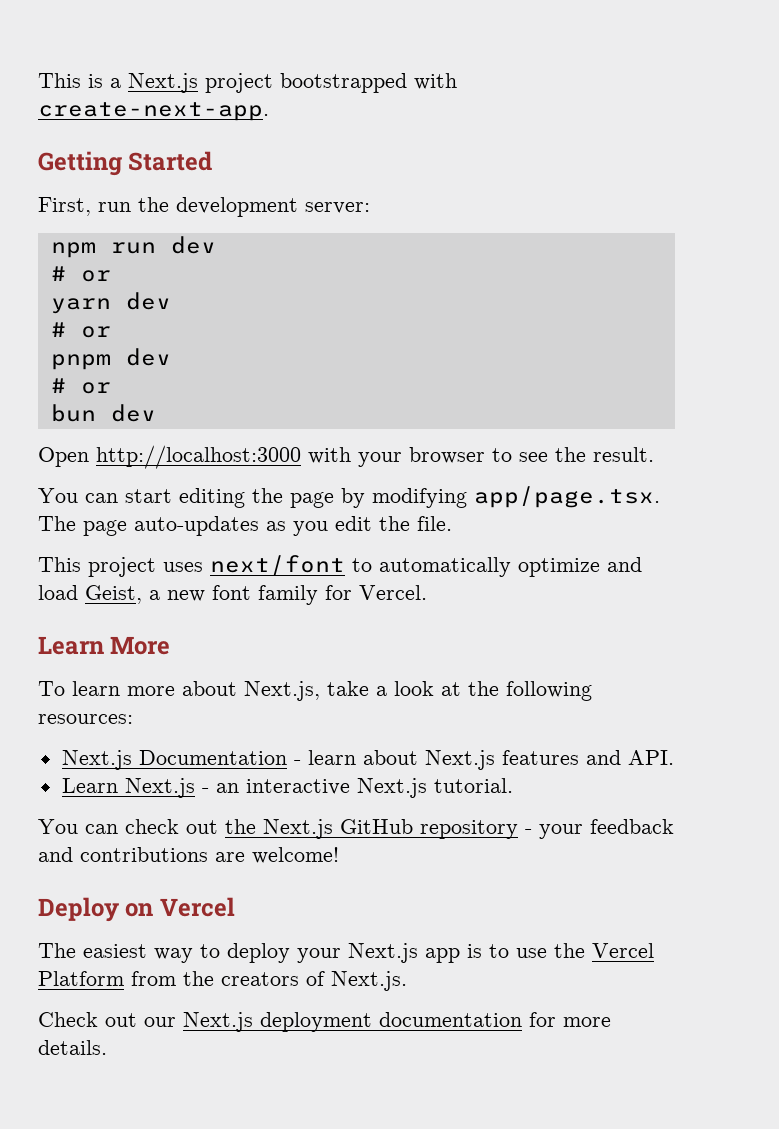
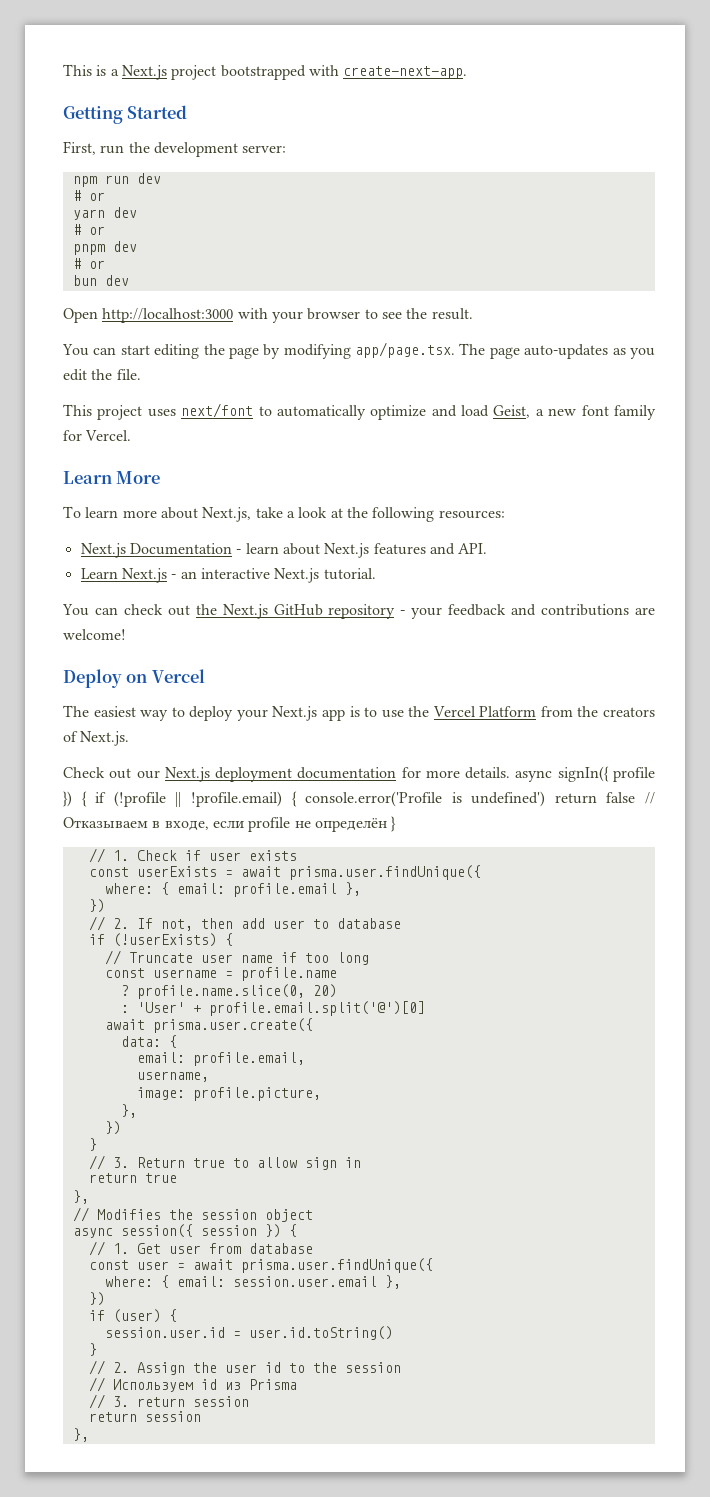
(107, 1047) none -> [515,766,655,782] [63,791,655,807] [63,816,397,832] [88,848,297,863] [88,865,481,880] [104,882,361,897] [88,899,105,913] [88,916,401,931] [88,933,233,947] [104,950,369,965] [104,967,337,981] [120,984,337,999] [120,1001,425,1016] [104,1018,313,1033] [120,1035,177,1048] [136,1052,305,1066] [136,1071,209,1082] [136,1087,321,1101] [120,1104,137,1118] [104,1121,121,1135] [88,1138,97,1151] [88,1155,361,1170] [88,1173,177,1183] [72,1190,89,1204] [72,1207,313,1222] [72,1224,297,1238] [88,1241,313,1256] [88,1258,433,1273] [104,1275,401,1289] [88,1292,105,1306] [88,1309,177,1323] [104,1326,393,1340] [88,1343,97,1356] [88,1360,401,1375] [88,1377,297,1392] [88,1394,249,1409] [88,1411,201,1422] [72,1428,89,1442] async signIn({ profile }) { if (!profile || !profile.email) { console.error('Profile is undefined') return false // Отказываем в входе, если profile не определён } // // 1. Check if user exists // const userExists = await prisma.user.findUnique({ // where: { email: profile.email }, // }) // // 2. If not, then add user to database // if (!userExists) { // // Truncate user name if too long // const username = profile.name // ? profile.name.slice(0, 20) // : 'User' + profile.email.split('@')[0] // await prisma.user.create({ // data: { // email: profile.email, // username, // image: profile.picture, // }, // }) // } // // 3. Return true to allow sign in // return true // }, // // Modifies the session object // async session({ session }) { // // 1. Get user from database // const user = await prisma.user.findUnique({ // where: { email: session.user.email }, // }) // if (user) { // session.user.id = user.id.toString() // } // // 2. Assign the user id to the session // // Используем id из Prisma // // 3. return session // return session // },

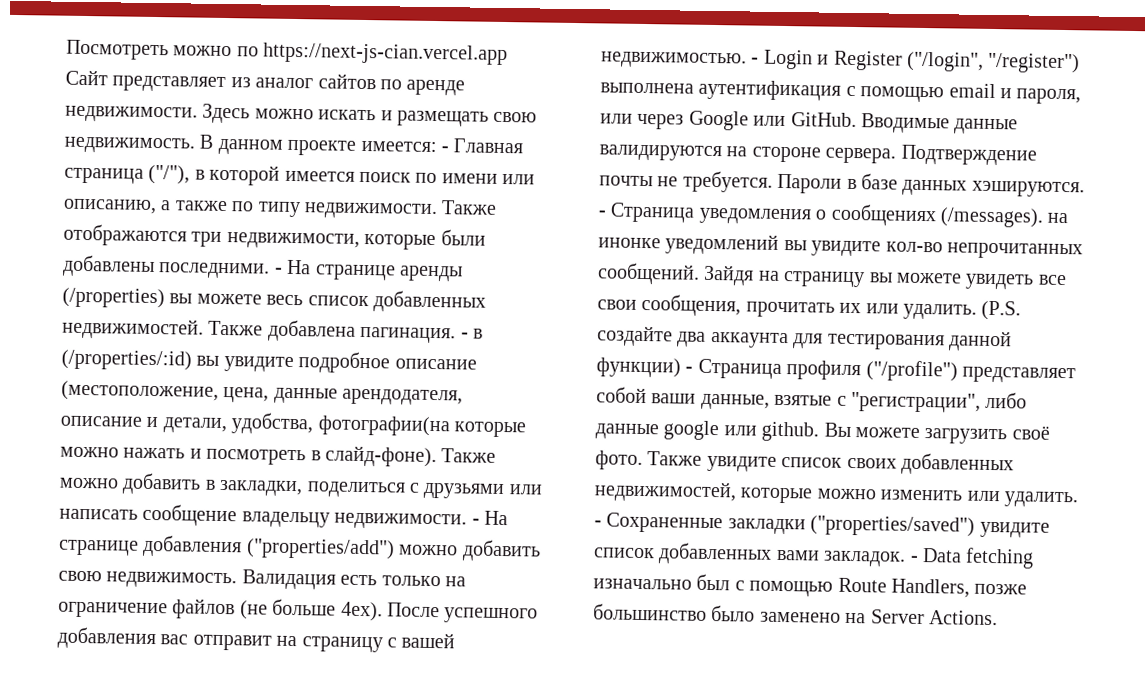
[63,64,468,80] [63,105,188,124] [63,141,287,157] [72,173,161,187] [72,190,105,201] [72,207,137,220] [72,224,105,235] [72,241,137,255] [72,258,105,269] [72,275,129,286] [63,308,473,323] [62,342,656,359] [63,369,141,381] [63,403,656,420] [63,430,132,441] [63,471,161,484] [63,506,505,522] [80,543,488,558] [80,568,376,583] [62,604,655,619] [63,629,126,640] [63,669,205,688] [63,705,655,721] [63,731,130,746] [63,766,655,782] [63,791,655,807] [63,816,397,832] [88,848,297,863] [88,865,481,880] [104,882,361,897] [88,899,105,913] [88,916,401,931] [88,933,233,947] [104,950,369,965] [104,967,337,981] [120,984,337,999] [120,1001,425,1016] [104,1018,313,1033] [120,1035,177,1048] [136,1052,305,1066] [136,1071,209,1082] [136,1087,321,1101] [120,1104,137,1118] [104,1121,121,1135] [88,1138,97,1151] [88,1155,361,1170] [88,1173,177,1183] [72,1190,89,1204] [72,1207,313,1222] [72,1224,297,1238] [88,1241,313,1256] [88,1258,433,1273] [104,1275,401,1289] [88,1292,105,1306] [88,1309,177,1323] [104,1326,393,1340] [88,1343,97,1356] [88,1360,401,1375] [88,1377,297,1392] [88,1394,249,1409] [88,1411,201,1422] [72,1428,89,1442] This is a Next.js project bootstrapped with create-next-app. // Getting Started // First, run the development server: // npm run dev // # or // yarn dev // # or // pnpm dev // # or // bun dev // Open http://localhost:3000 with your browser to see the result. // You can start editing the page by modifying app/page.tsx. The page auto-updates as you edit the file. // This project uses next/font to automatically optimize and load Geist, a new font family for Vercel. // Learn More // To learn more about Next.js, take a look at the following resources: // Next.js Documentation - learn about Next.js features and API. // Learn Next.js - an interactive Next.js tutorial. // You can check out the Next.js GitHub repository - your feedback and contributions are welcome! // Deploy on Vercel // The easiest way to deploy your Next.js app is to use the Vercel Platform from the creators of Next.js. // Check out our Next.js deployment documentation for more details. async signIn({ profile }) { if (!profile || !profile.email) { console.error('Profile is undefined') return false // Отказываем в входе, если profile не определён } // // 1. Check if user exists // const userExists = await prisma.user.findUnique({ // where: { email: profile.email }, // }) // // 2. If not, then add user to database // if (!userExists) { // // Truncate user name if too long // const username = profile.name // ? profile.name.slice(0, 20) // : 'User' + profile.email.split('@')[0] // await prisma.user.create({ // data: { // email: profile.email, // username, // image: profile.picture, // }, // }) // } // // 3. Return true to allow sign in // return true // }, // // Modifies the session object // async session({ session }) { // // 1. Get user from database // const user = await prisma.user.findUnique({ // where: { email: session.user.email }, // }) // if (user) { // session.user.id = user.id.toString() // } // // 2. Assign the user id to the session // // Используем id из Prisma // // 3. return session // return session // }, -> [66,39,509,66] [65,69,466,96] [65,103,538,127] [64,134,524,156] [64,164,536,186] [63,198,498,220] [63,223,486,251] [62,254,463,282] [62,287,486,313] [62,317,483,344] [61,349,477,374] [61,380,464,406] [60,412,526,438] [60,445,497,468] [59,472,543,500] [59,503,508,530] [58,534,541,562] [58,569,466,590] [58,598,539,624] [57,626,456,653] [601,49,1081,74] [600,79,1082,105] [600,110,1019,135] [599,144,1037,166] [599,170,1085,198] [598,202,1069,228] [598,233,1083,260] [597,262,1067,290] [597,293,1022,321] [597,325,1012,352] [596,357,1076,384] [596,386,1028,413] [595,420,1050,445] [595,450,1014,476] [594,480,1078,508] [594,512,1050,538] [593,542,1035,569] [593,573,1028,598] [593,603,998,626] Посмотреть можно по https://next-js-cian.vercel.app Сайт представляет из аналог сайтов по аренде недвижимости. Здесь можно искать и размещать свою недвижимость. В данном проекте имеется: - Главная страница ("/"), в которой имеется поиск по имени или описанию, а также по типу недвижимости. Также отображаются три недвижимости, которые были добавлены последними. - На странице аренды (/properties) вы можете весь список добавленных недвижимостей. Также добавлена пагинация. - в (/properties/:id) вы увидите подробное описание (местоположение, цена, данные арендодателя, описание и детали, удобства, фотографии(на которые можно нажать и посмотреть в слайд-фоне). Также можно добавить в закладки, поделиться с друзьями или написать сообщение владельцу недвижимости. - На странице добавления ("properties/add") можно добавить свою недвижимость. Валидация есть только на ограничение файлов (не больше 4ех). После успешного добавления вас отправит на страницу с вашей недвижимостью. - Login и Register ("/login", "/register") выполнена аутентификация с помощью email и пароля, или через Google или GitHub. Вводимые данные валидируются на стороне сервера. Подтверждение почты не требуется. Пароли в базе данных хэшируются. - Страница уведомления о сообщениях (/messages). на инонке уведомлений вы увидите кол-во непрочитанных сообщений. Зайдя на страницу вы можете увидеть все свои сообщения, прочитать их или удалить. (P.S. создайте два аккаунта для тестирования данной функции) - Страница профиля ("/profile") представляет собой ваши данные, взятые с "регистрации", либо данные google или github. Вы можете загрузить своё фото. Также увидите список своих добавленных недвижимостей, которые можно изменить или удалить. - Сохраненные закладки ("properties/saved") увидите список добавленных вами закладок. - Data fetching изначально был с помощью Route Handlers, позже большинство было заменено на Server Actions.

